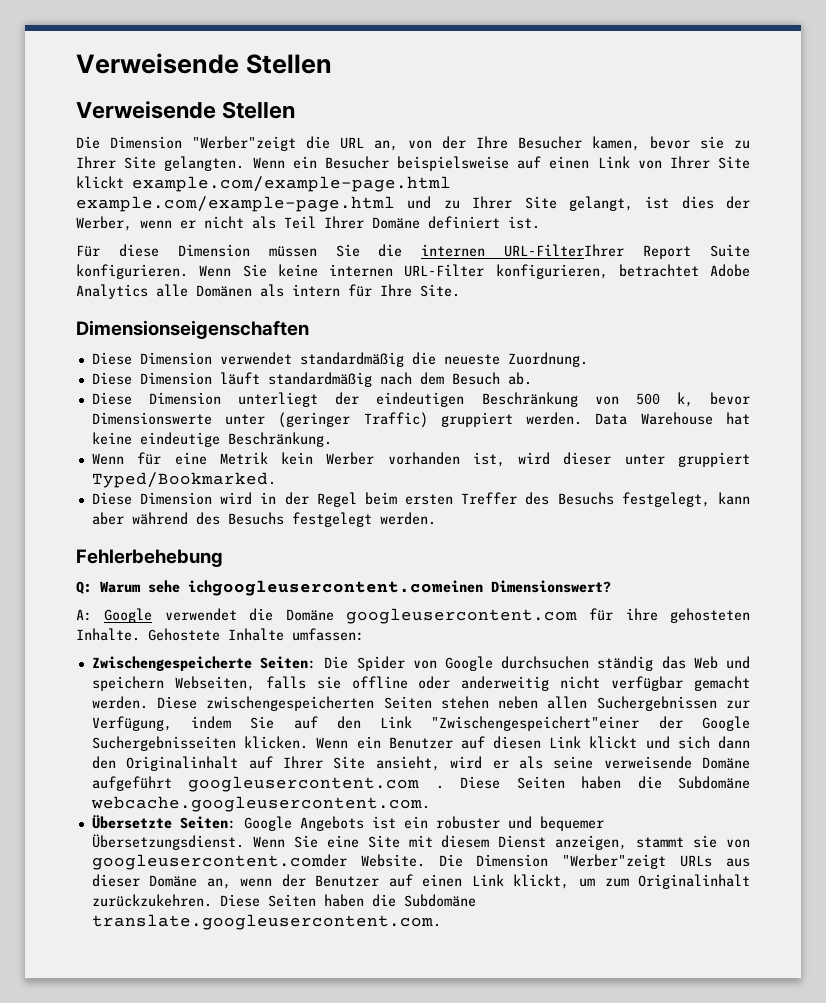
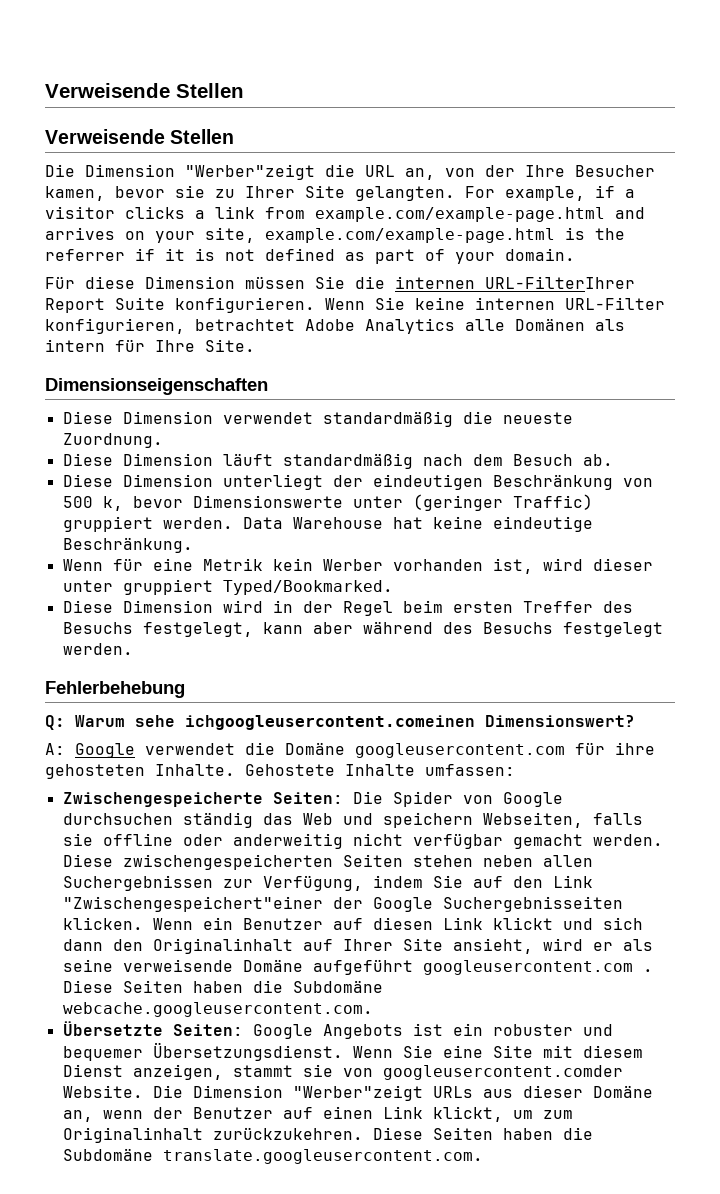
[252,156,750,171] [76,176,451,192] [76,196,750,212] [76,216,540,231] Wenn ein Besucher beispielsweise auf einen Link von Ihrer Site klickt example.com/example-page.html example.com/example-page.html und zu Ihrer Site gelangt, ist dies der Werber, wenn er nicht als Teil Ihrer Domäne definiert ist. -> [465,185,635,201] [45,206,645,222] [45,227,625,243] [45,248,575,264] For example, if a visitor clicks a link from example.com/example-page.html and arrives on your site, example.com/example-page.html is the referrer if it is not defined as part of your domain.

